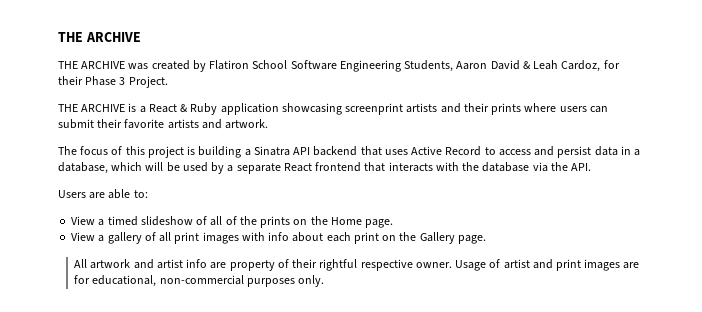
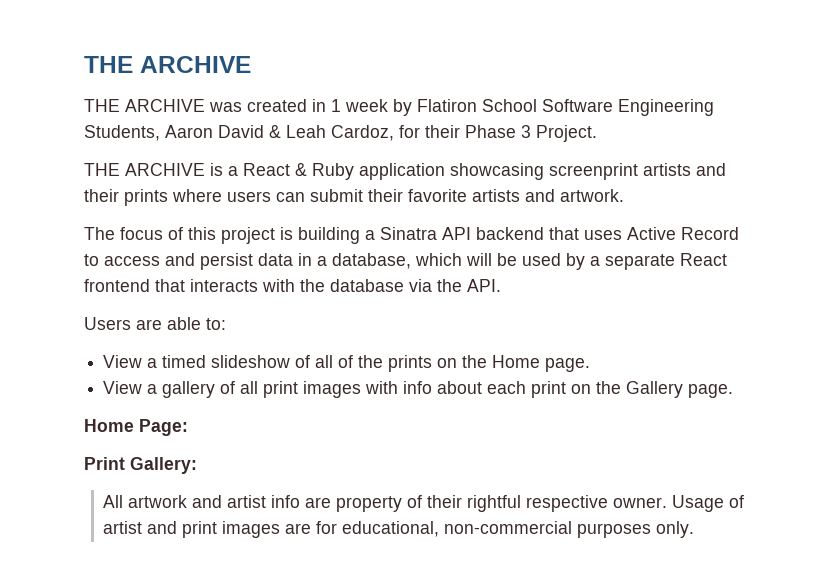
(190, 65) none -> [312,99,388,112] in 1 week
(486, 239) none -> [84,419,188,436] [84,457,197,474] // Home Page: // Print Gallery:

